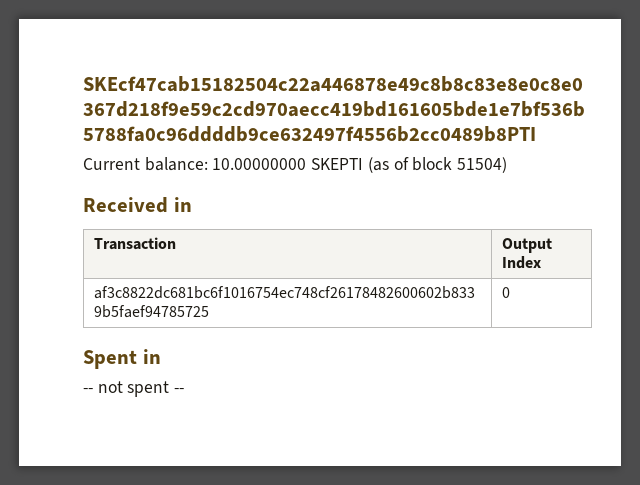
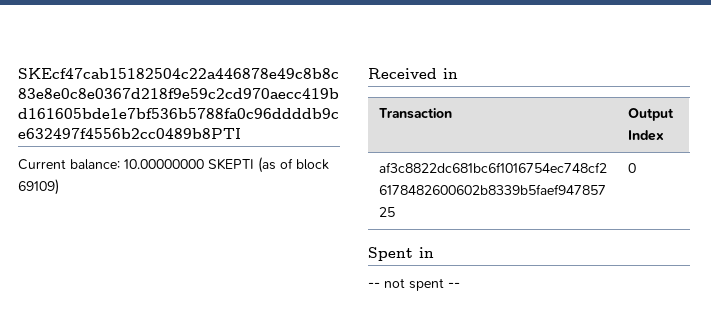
[457,157,508,173] 51504) -> [18,179,59,195] 69109)

